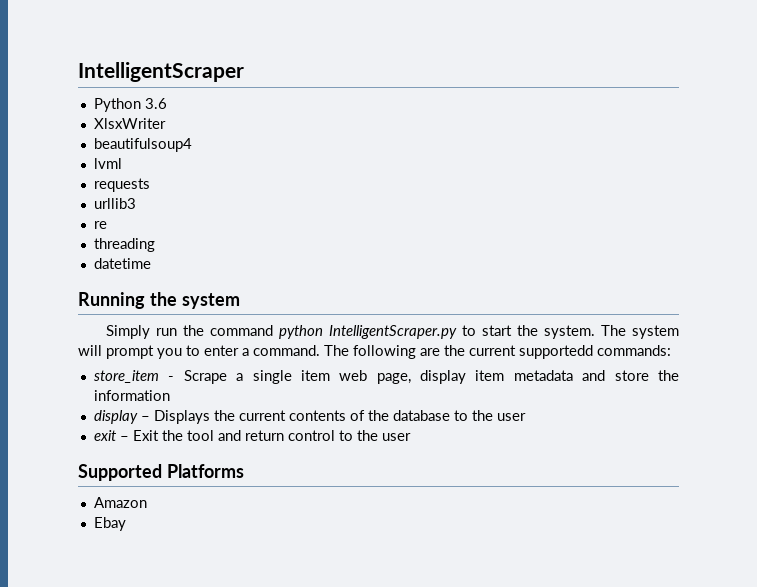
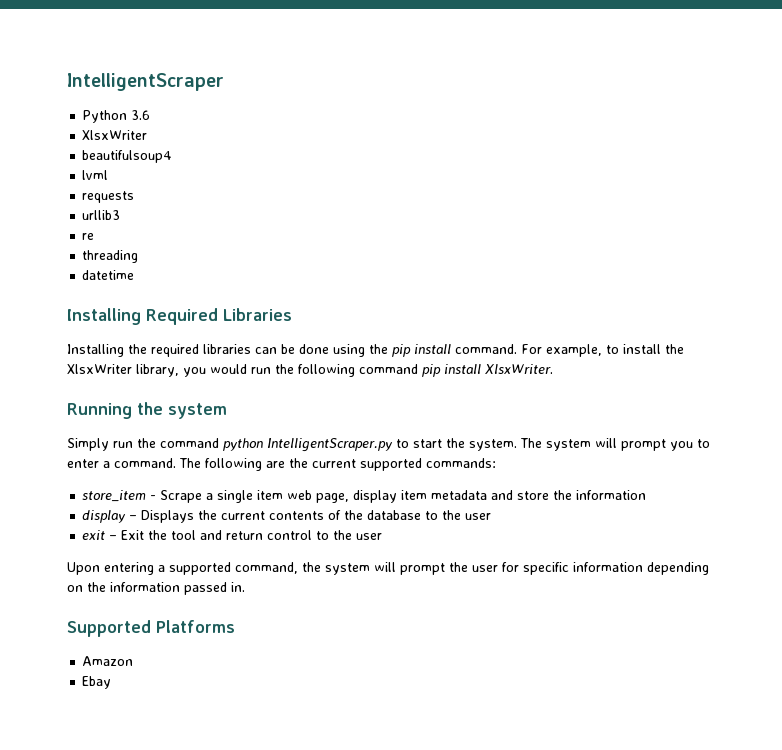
(151, 263) none -> [67,308,292,325] [67,344,684,357] [67,364,553,377] // Installing Required Libraries // Installing the required libraries can be done using the pip install command. For example, to install the XlsxWriter library, you would run the following command pip install XlsxWriter.
[519,345,593,359] supportedd -> [360,458,422,471] supported
(411, 437) none -> [67,562,709,575] [67,582,245,595] // Upon entering a supported command, the system will prompt the user for specific information depending on the information passed in.

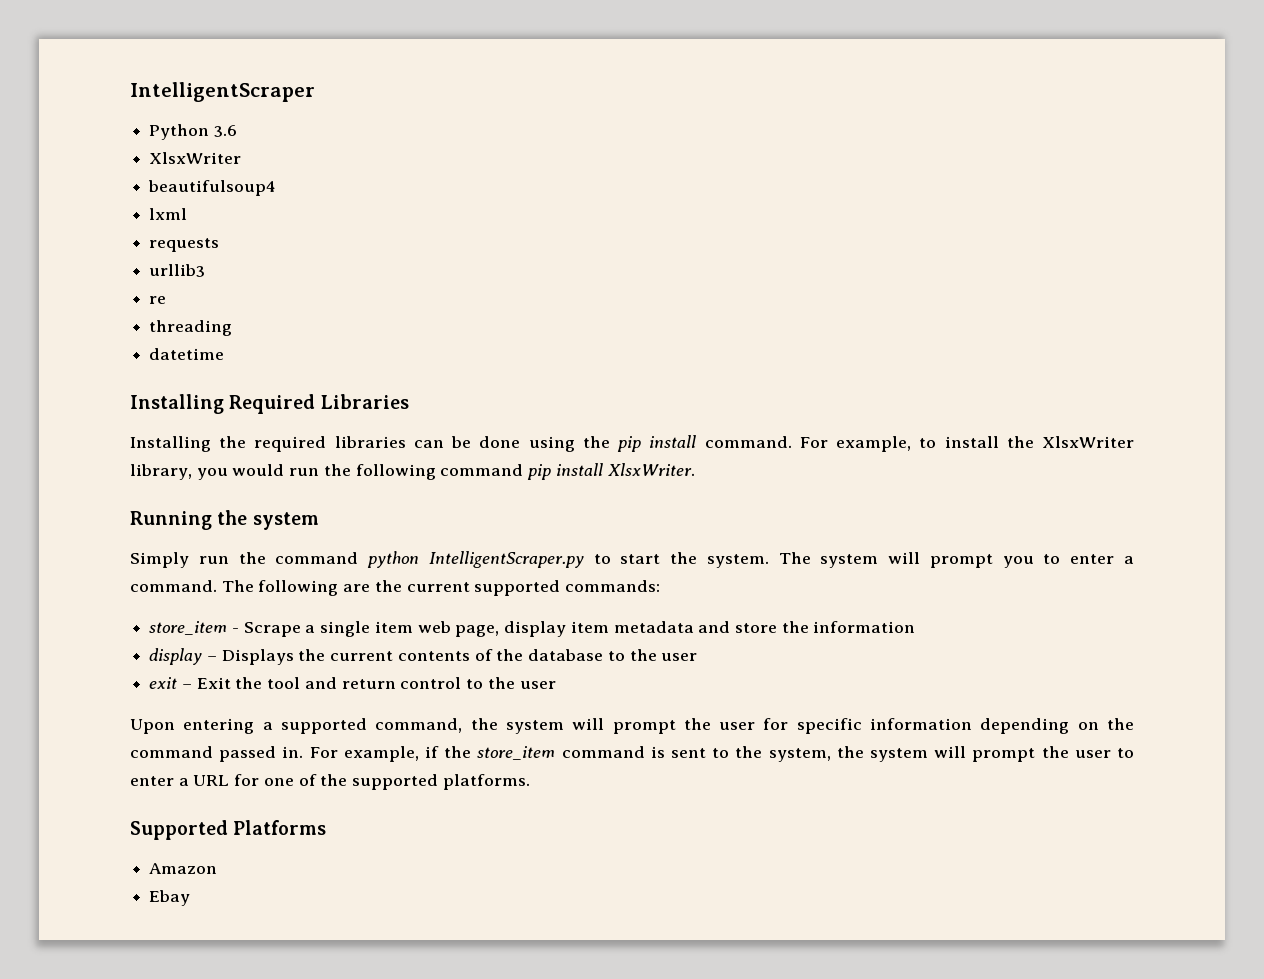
[82,170,109,180] lvml -> [149,208,188,220] lxml
[110,582,180,592] information -> [130,746,213,758] command
(245, 587) none -> [309,746,1135,762] [130,774,530,790] For example, if the store_item command is sent to the system, the system will prompt the user to enter a URL for one of the supported platforms.

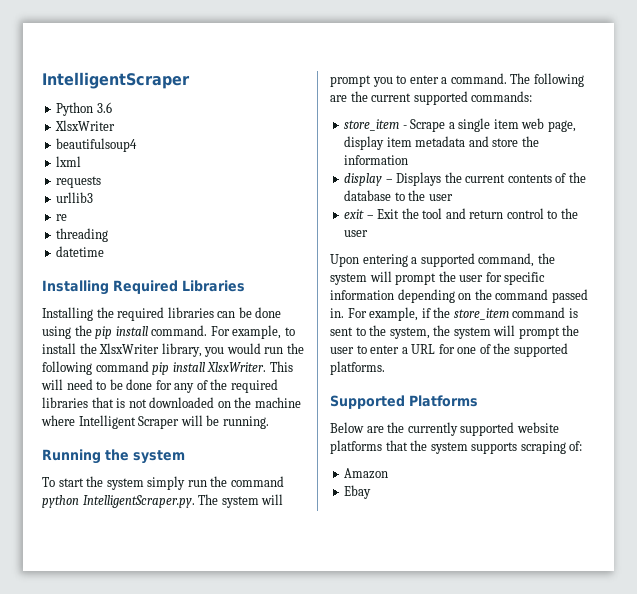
[130,510,319,530] [130,551,769,568] // Running the system // Simply run the command python IntelligentScraper.py to start the system. -> [269,361,293,372] [41,379,278,393] [42,397,301,408] [41,415,269,429] [42,449,185,464] [42,476,284,490] [42,495,195,508] This will need to be done for any of the required libraries that is not downloaded on the machine where Intelligent Scraper will be running. // Running the system // To start the system simply run the command python IntelligentScraper.py.
(327, 827) none -> [330,422,559,436] [330,440,583,454] // Below are the currently supported website platforms that the system supports scraping of:

